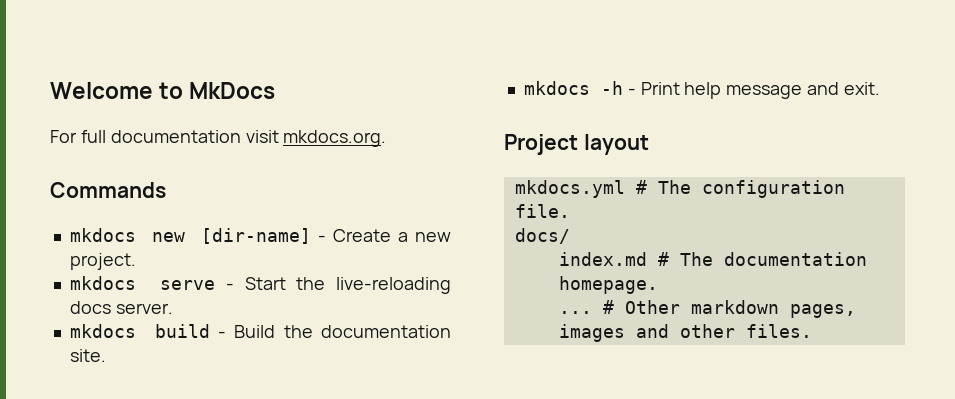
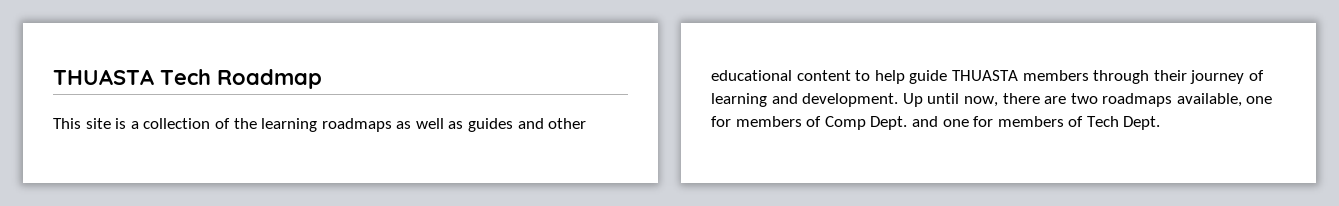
[50,82,276,99] [50,130,387,147] [50,182,166,198] [69,228,451,244] [69,253,136,270] [69,276,451,294] [69,301,173,314] [69,324,451,338] [69,349,106,362] [523,81,880,99] [504,134,649,155] [514,180,845,198] [514,204,570,218] [514,228,570,244] [558,252,867,266] [558,276,658,294] [558,300,856,318] [558,324,812,342] Welcome to MkDocs // For full documentation visit mkdocs.org. // Commands // mkdocs new [dir-name] - Create a new project. // mkdocs serve - Start the live-reloading docs server. // mkdocs build - Build the documentation site. // mkdocs -h - Print help message and exit. // Project layout // mkdocs.yml # The configuration file. // docs/ // index.md # The documentation homepage. // ... # Other markdown pages, images and other files. -> [53,69,322,89] [53,118,587,132] [711,70,1264,84] [711,93,1273,107] [711,116,1161,130] THUASTA Tech Roadmap // This site is a collection of the learning roadmaps as well as guides and other educational content to help guide THUASTA members through their journey of learning and development. Up until now, there are two roadmaps available, one for members of Comp Dept. and one for members of Tech Dept.

